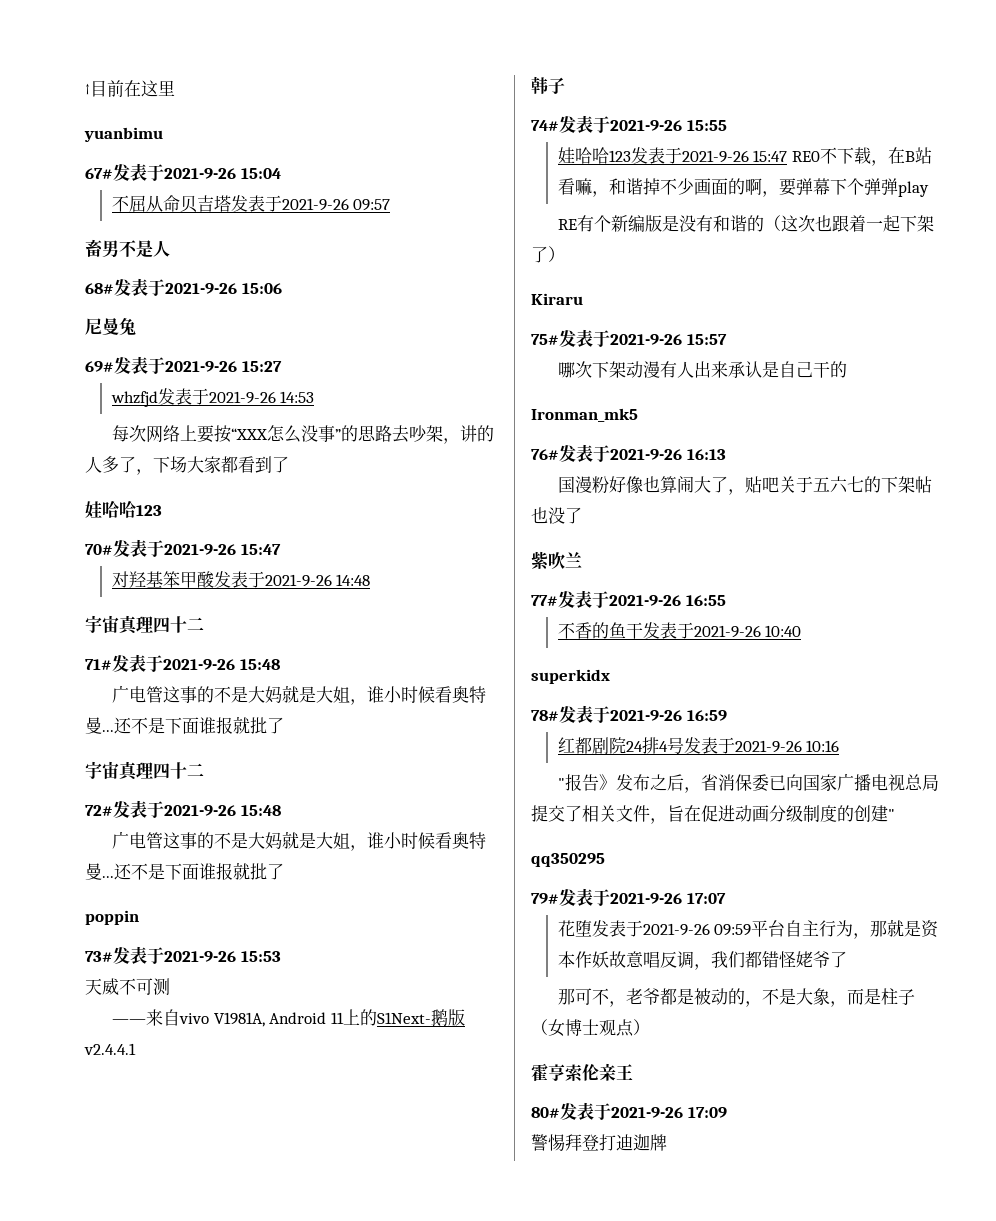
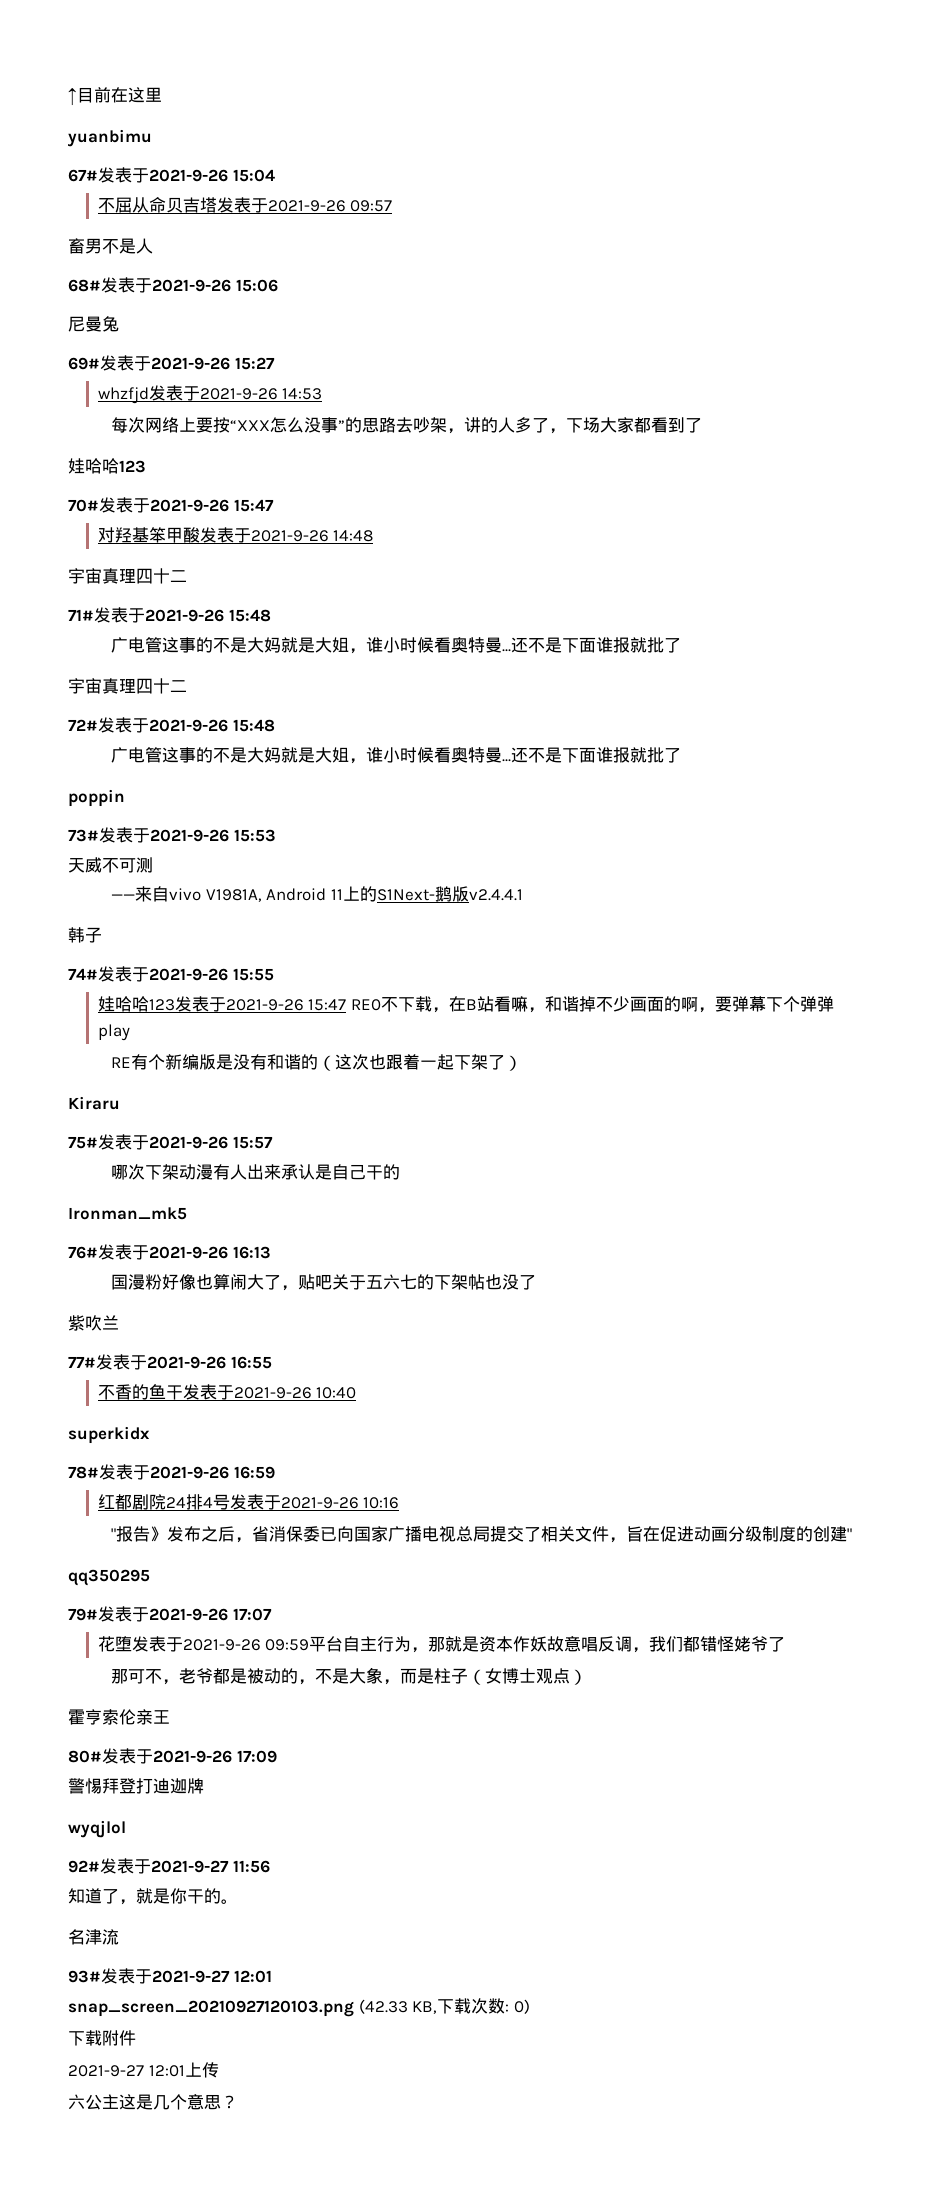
(667, 1142) none -> [68,1820,126,1838] [68,1858,270,1874] [68,1888,238,1905] [68,1929,119,1945] [68,1968,272,1984] [68,1998,530,2017] [68,2030,136,2046] [68,2062,219,2078] [68,2094,238,2110] // wyqjlol // 92#发表于2021-9-27 11:56 // 知道了，就是你干的。 // 名津流 // 93#发表于2021-9-27 12:01 // snap_screen_20210927120103.png (42.33 KB,下载次数: 0) // 下载附件 // 2021-9-27 12:01上传 // 六公主这是几个意思？

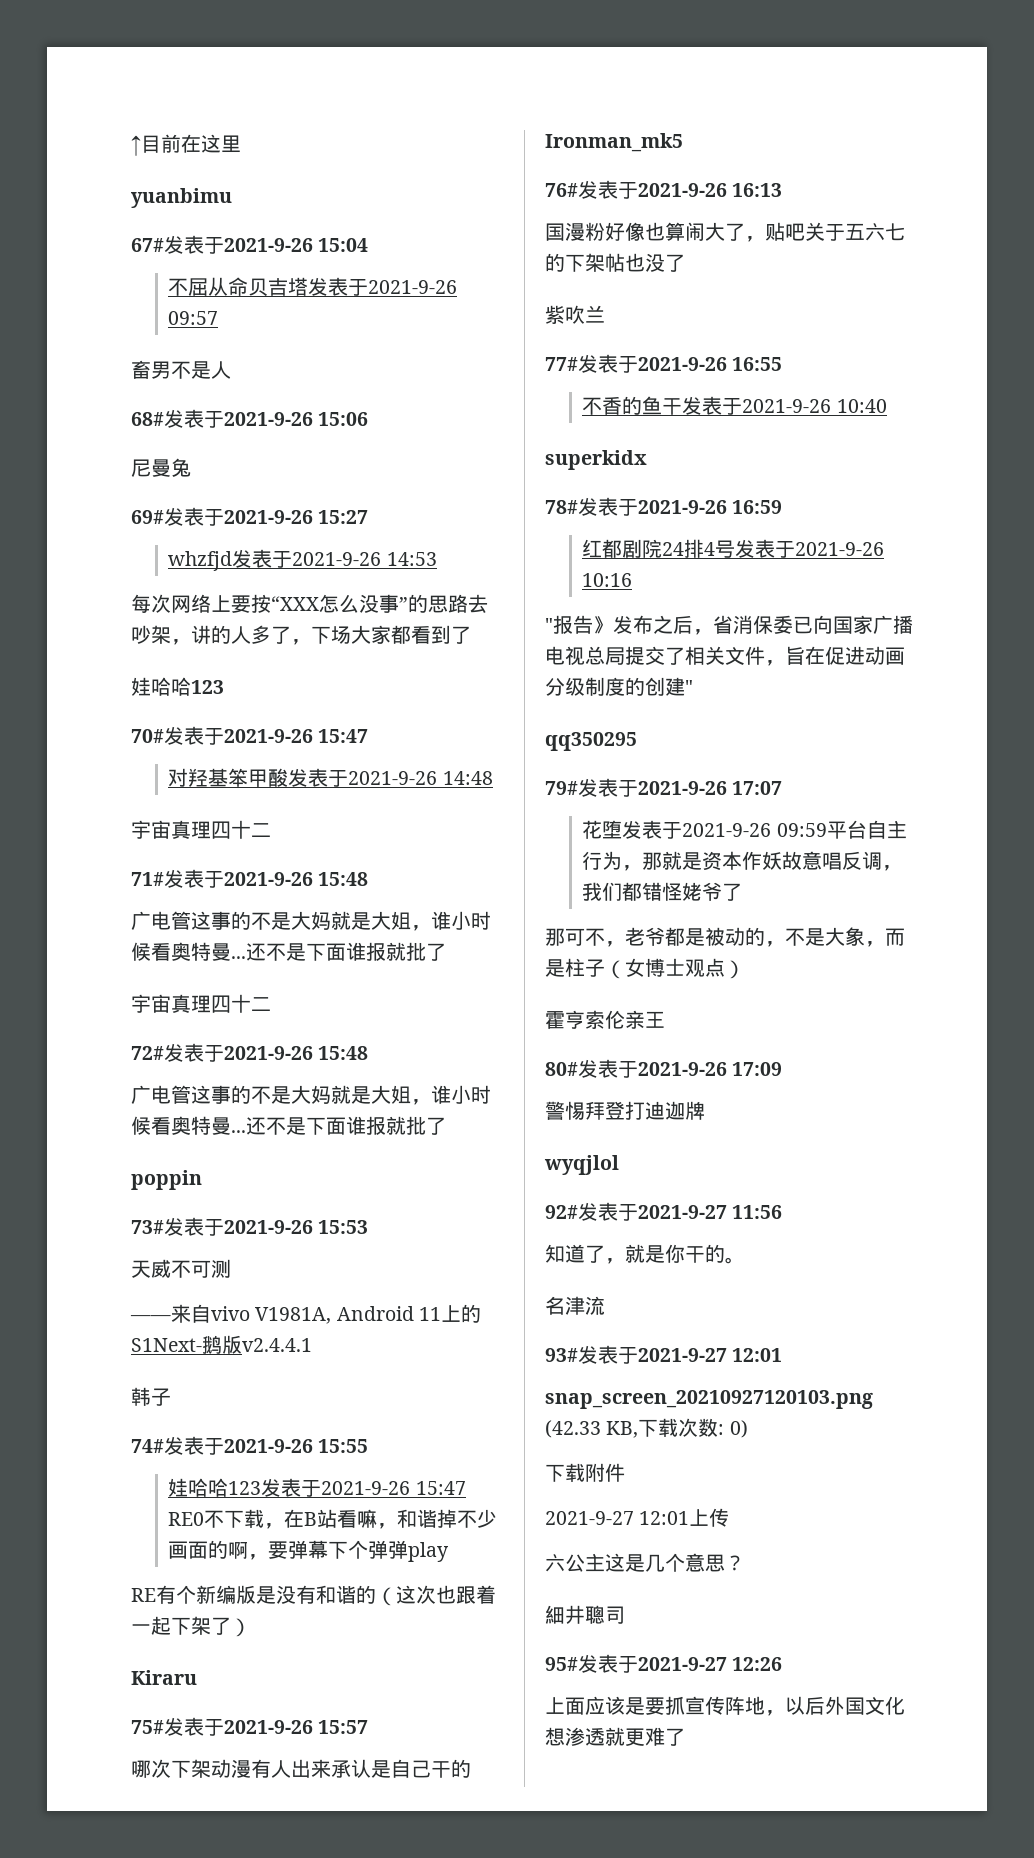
(238, 2102) none -> [545,1605,625,1624] [545,1654,783,1673] [545,1696,905,1716] [545,1727,685,1746] // 細井聰司 // 95#发表于2021-9-27 12:26 // 上面应该是要抓宣传阵地，以后外国文化想渗透就更难了

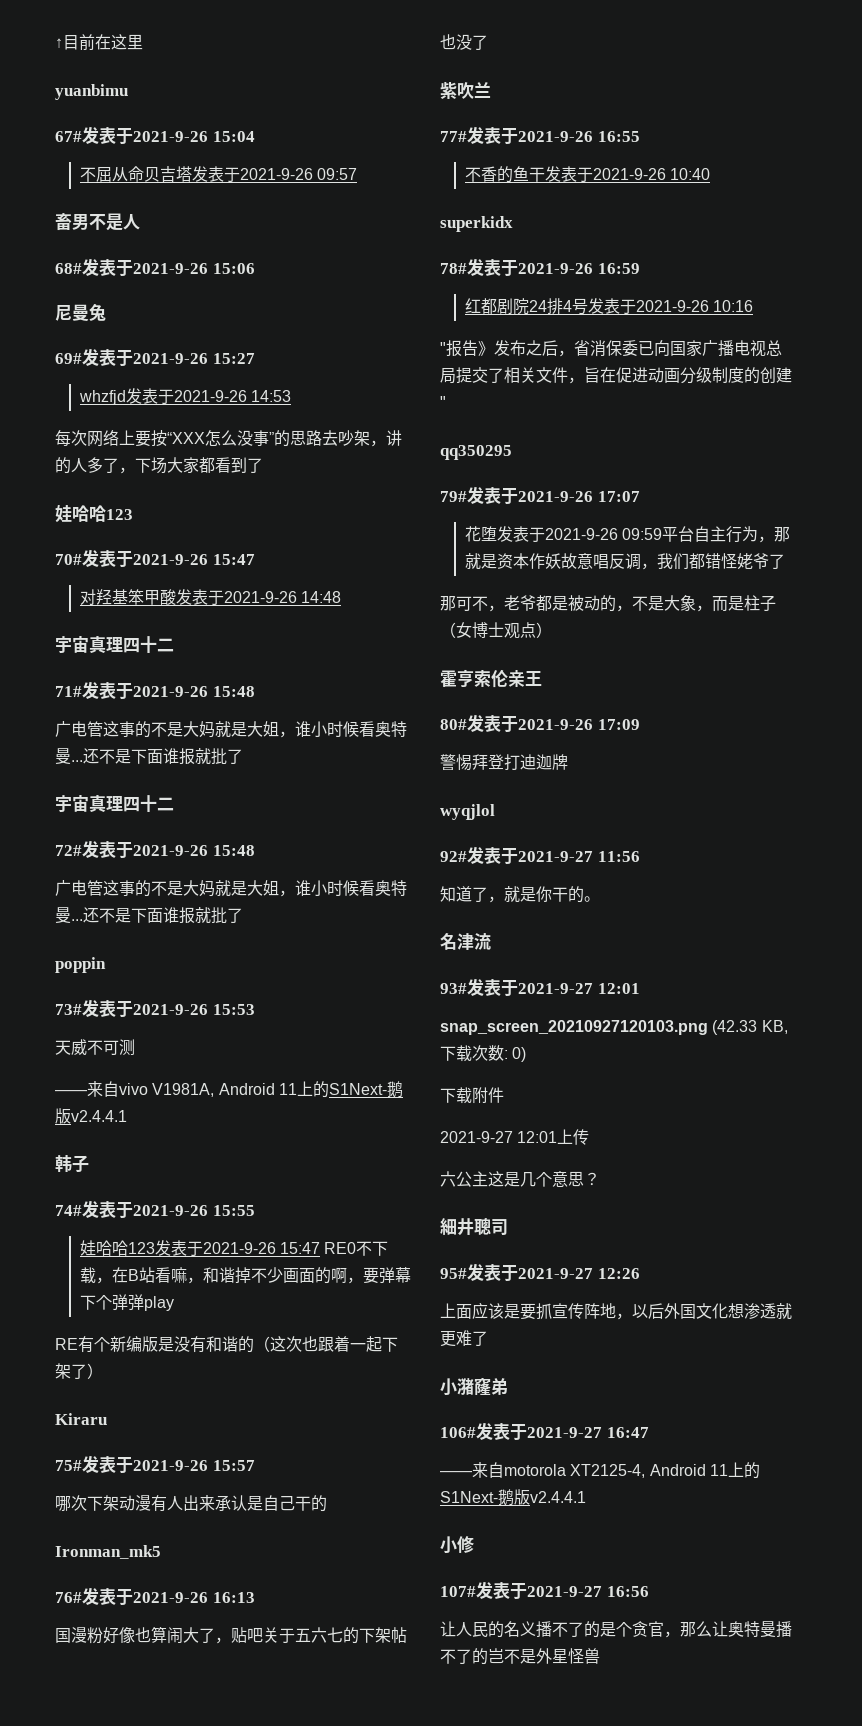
(685, 1737) none -> [440,1377,508,1396] [440,1422,649,1440] [440,1462,760,1479] [440,1489,586,1506] [440,1536,474,1554] [440,1581,649,1599] [440,1621,792,1638] [440,1648,600,1665] // 小潴窿弟 // 106#发表于2021-9-27 16:47 // ——来自motorola XT2125-4, Android 11上的S1Next-鹅版v2.4.4.1 // 小修 // 107#发表于2021-9-27 16:56 // 让人民的名义播不了的是个贪官，那么让奥特曼播不了的岂不是外星怪兽

